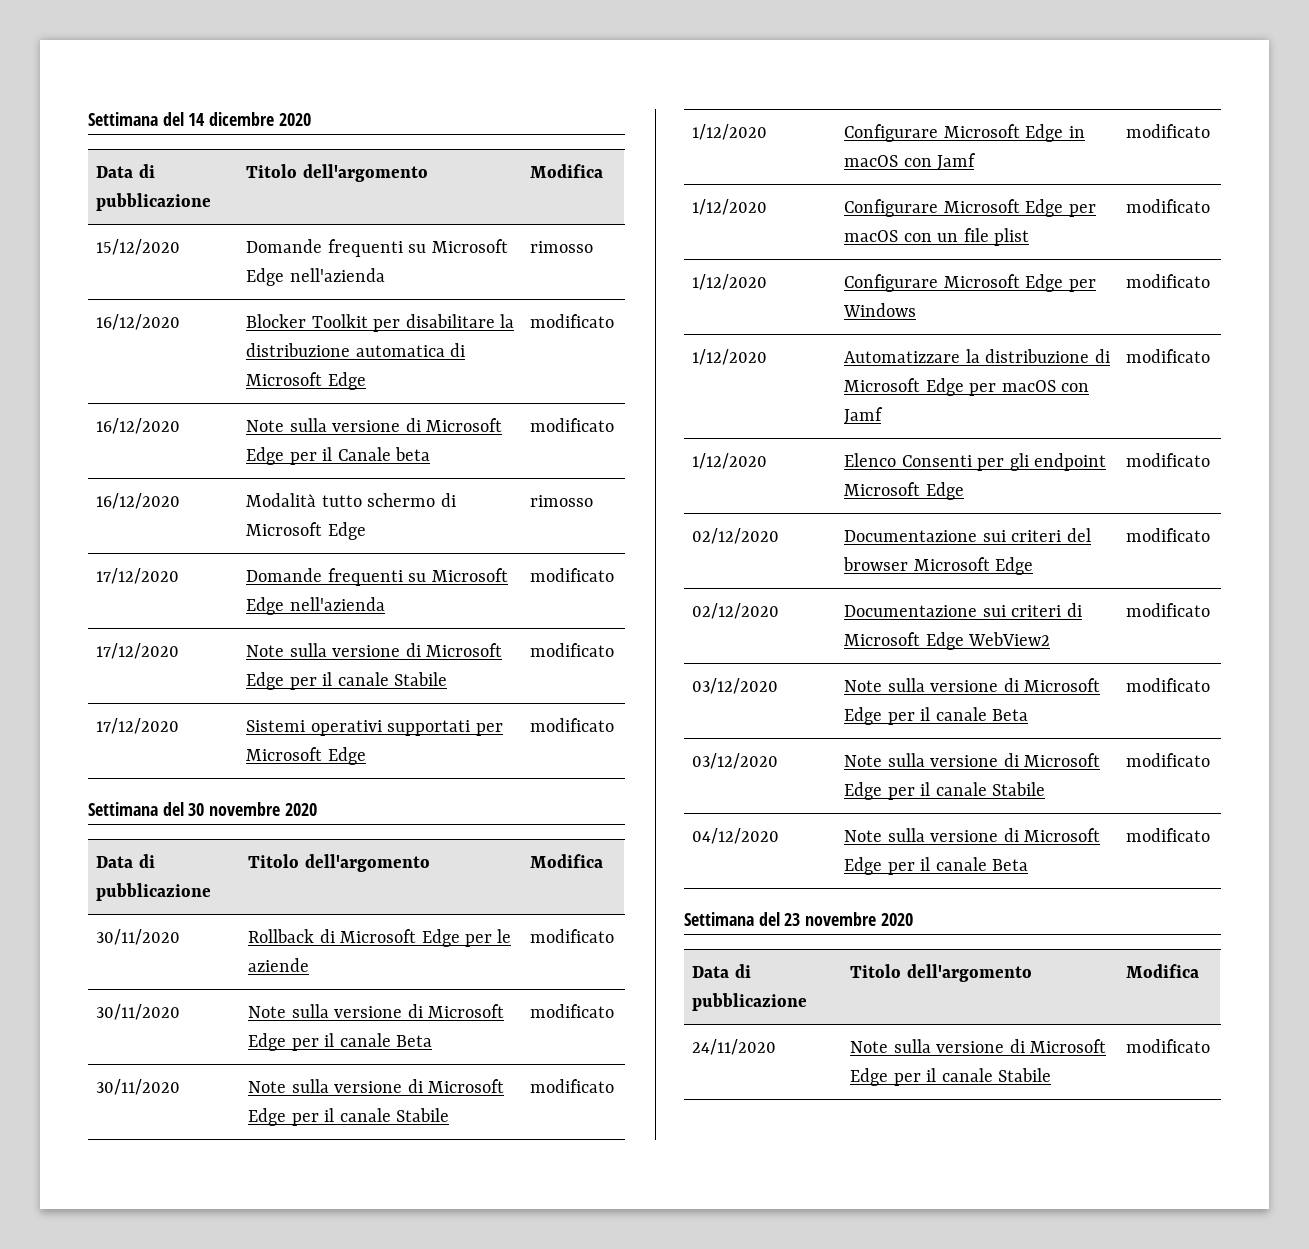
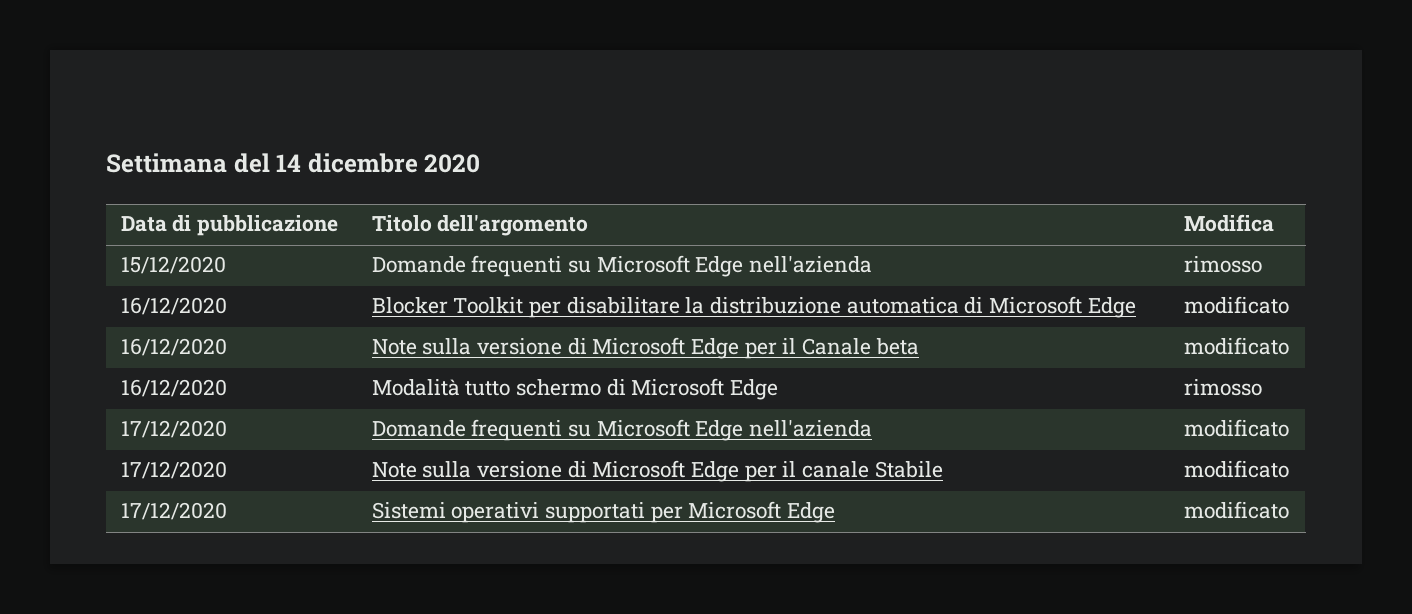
[88,802,317,816] [96,854,155,868] [96,883,212,901] [248,854,430,872] [530,854,604,868] [96,929,181,945] [248,929,512,947] [248,958,310,972] [530,929,615,943] [96,1004,181,1020] [248,1004,504,1018] [248,1033,432,1051] [530,1004,615,1018] [96,1079,181,1095] [248,1079,504,1093] [248,1108,449,1126] [530,1079,615,1093] [692,124,768,140] [844,124,1085,142] [844,153,977,170] [1126,124,1211,138] [692,199,768,215] [844,199,1096,217] [844,228,1029,246] [1126,199,1211,213] [692,274,768,290] [844,274,1096,292] [843,303,917,317] [1126,274,1211,288] [692,349,768,365] [844,349,1110,363] [844,378,1089,396] [844,407,884,424] [1126,349,1211,363] [692,453,768,469] [844,453,1106,471] [844,482,964,500] [1126,453,1211,467] [692,528,780,544] [844,528,1091,542] [843,557,1034,575] [1126,528,1211,542] [692,603,780,619] [844,603,1082,617] [844,632,1051,650] [1126,603,1211,617] [692,678,779,694] [844,678,1100,692] [844,707,1028,725] [1126,678,1211,692] [692,753,779,769] [844,753,1100,767] [844,782,1045,800] [1126,753,1211,767] [692,828,780,844] [844,828,1100,842] [844,857,1028,875] [1126,828,1211,842] [684,912,913,926] [692,964,751,978] [692,993,808,1011] [850,964,1032,982] [1126,964,1200,978] [692,1039,777,1055] [850,1039,1106,1053] [850,1068,1051,1086] [1126,1039,1211,1053] // Settimana del 30 novembre 2020 // Data di pubblicazione | Titolo dell'argomento | Modifica // 30/11/2020 | Rollback di Microsoft Edge per le aziende | modificato // 30/11/2020 | Note sulla versione di Microsoft Edge per il canale Beta | modificato // 30/11/2020 | Note sulla versione di Microsoft Edge per il canale Stabile | modificato // 1/12/2020 | Configurare Microsoft Edge in macOS con Jamf | modificato // 1/12/2020 | Configurare Microsoft Edge per macOS con un file plist | modificato // 1/12/2020 | Configurare Microsoft Edge per Windows | modificato // 1/12/2020 | Automatizzare la distribuzione di Microsoft Edge per macOS con Jamf | modificato // 1/12/2020 | Elenco Consenti per gli endpoint Microsoft Edge | modificato // 02/12/2020 | Documentazione sui criteri del browser Microsoft Edge | modificato // 02/12/2020 | Documentazione sui criteri di Microsoft Edge WebView2 | modificato // 03/12/2020 | Note sulla versione di Microsoft Edge per il canale Beta | modificato // 03/12/2020 | Note sulla versione di Microsoft Edge per il canale Stabile | modificato // 04/12/2020 | Note sulla versione di Microsoft Edge per il canale Beta | modificato // Settimana del 23 novembre 2020 // Data di pubblicazione | Titolo dell'argomento | Modifica // 24/11/2020 | Note sulla versione di Microsoft Edge per il canale Stabile | modificato -> (1289, 510) none

